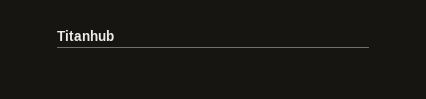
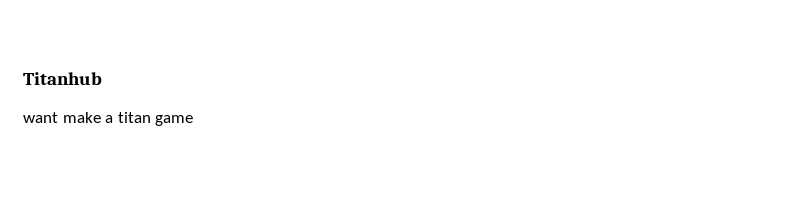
(114, 35) none -> [23,112,194,126] // want make a titan game

